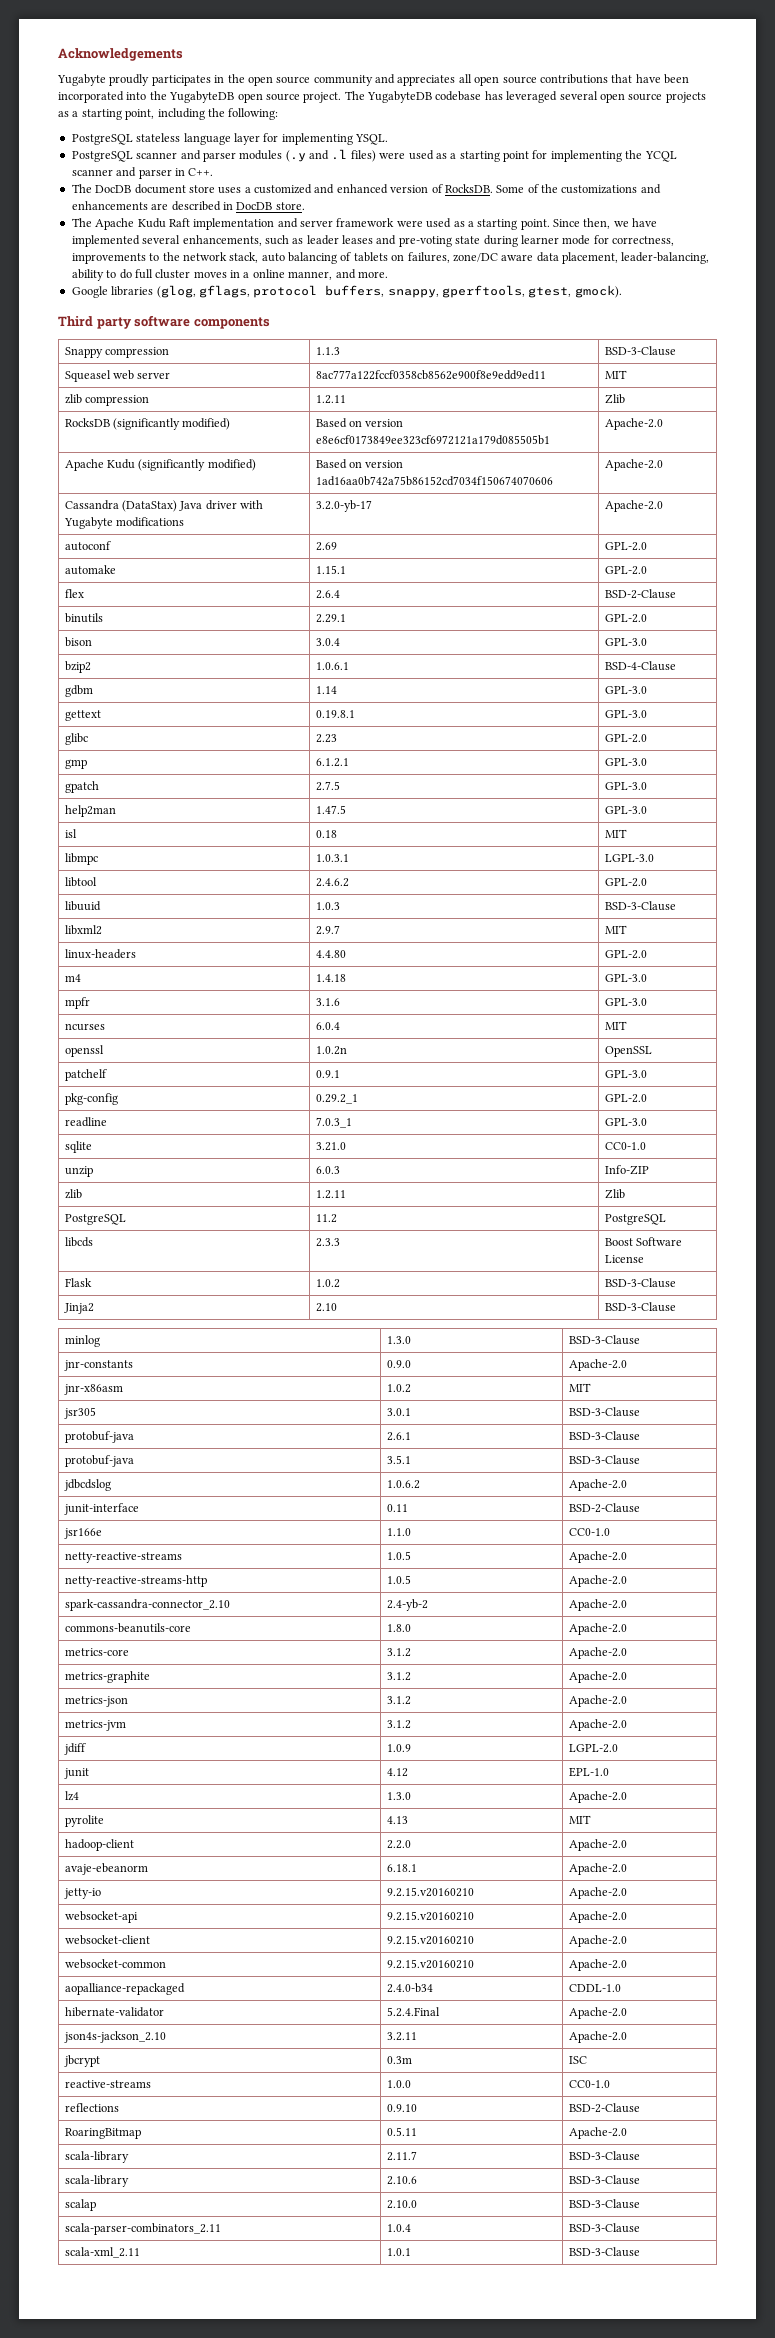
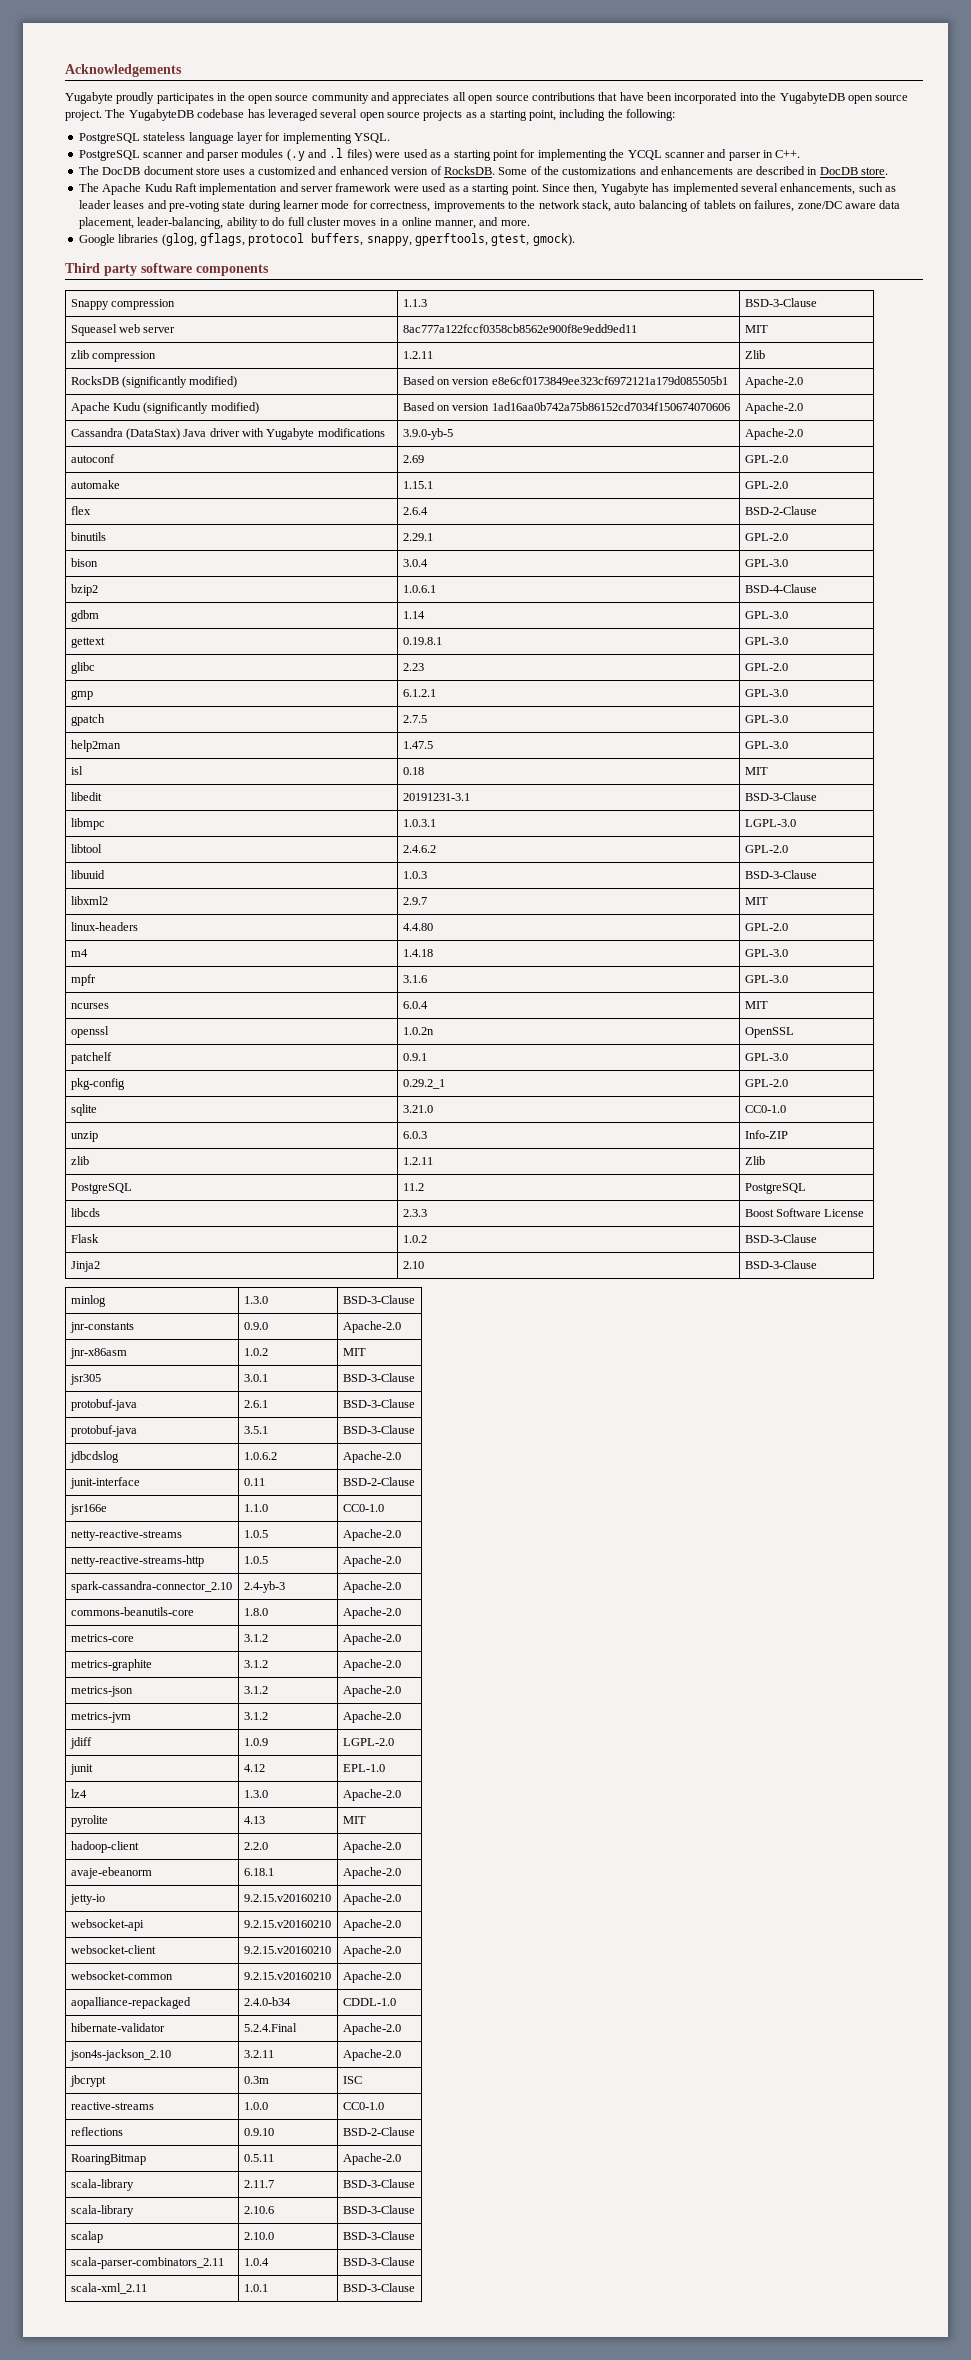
[613,218,658,227] we have -> [600,183,670,195] Yugabyte has
[315,500,372,512] 3.2.0-yb-17 -> [402,428,453,440] 3.9.0-yb-5
(627, 833) none -> [70,792,102,801] [402,793,470,801] [744,792,817,801] // libedit | 20191231-3.1 | BSD-3-Clause
[64,1117,107,1127] [315,1117,352,1128] [604,1118,647,1126] // readline | 7.0.3_1 | GPL-3.0 -> (788, 1083) none
[386,1599,428,1611] 2.4-yb-2 -> [243,1581,285,1593] 2.4-yb-3

